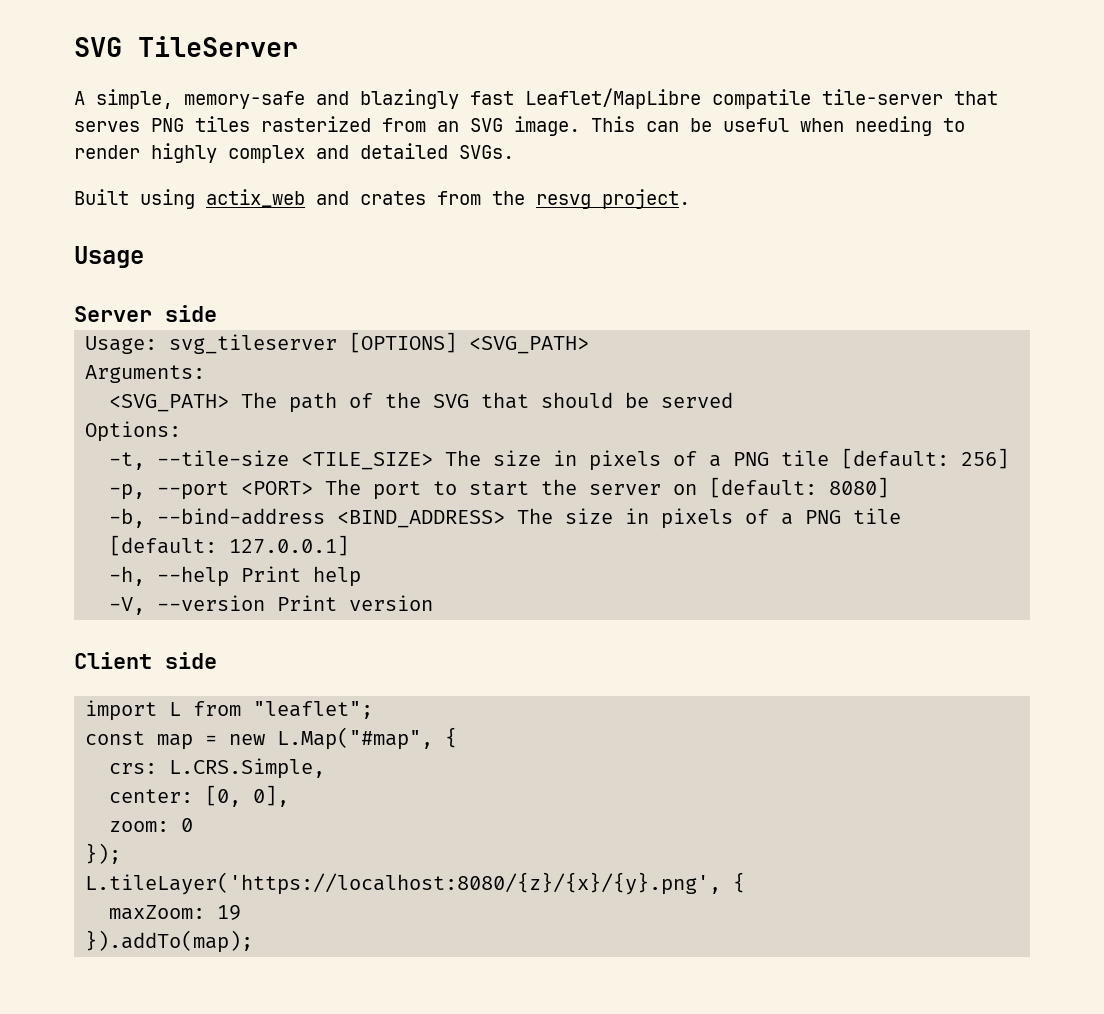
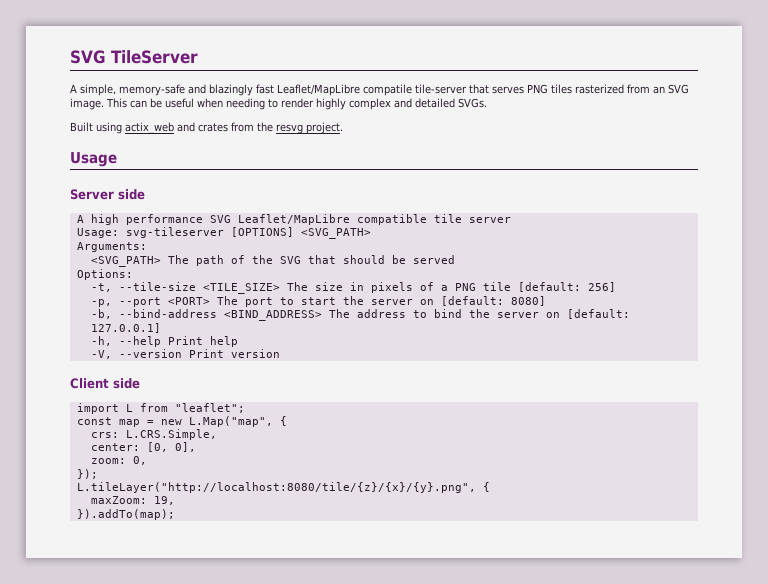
(217, 313) none -> [76,214,511,225] // A high performance SVG Leaflet/MapLibre compatible tile server
[169,334,338,354] svg_tileserver -> [125,227,224,238] svg-tileserver
[565,508,902,529] size in pixels of a PNG tile -> [356,309,560,318] address to bind the server on
[277,727,434,750] L.Map("#map", -> [188,416,273,427] L.Map("map",
[181,818,194,832] 0 -> [132,456,147,465] 0,
[85,872,722,895] L.tileLayer('https://localhost:8080/{z}/{x}/{y}.png', -> [76,482,476,493] L.tileLayer("http://localhost:8080/tile/{z}/{x}/{y}.png",
[217,905,242,920] 19 -> [153,496,175,505] 19,

